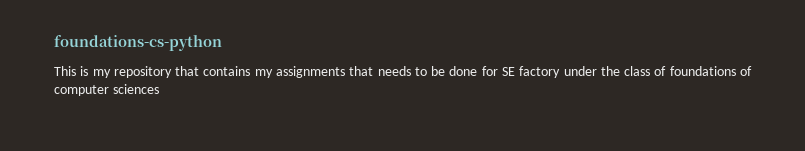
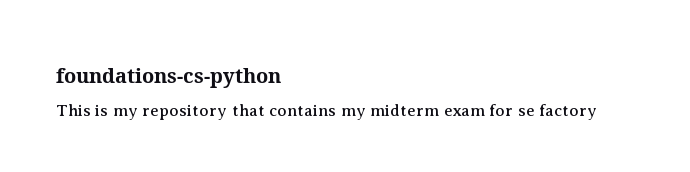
[276,66,753,78] [54,84,159,96] assignments that needs to be done for SE factory under the class of foundations of computer sciences -> [370,104,598,120] midterm exam for se factory

